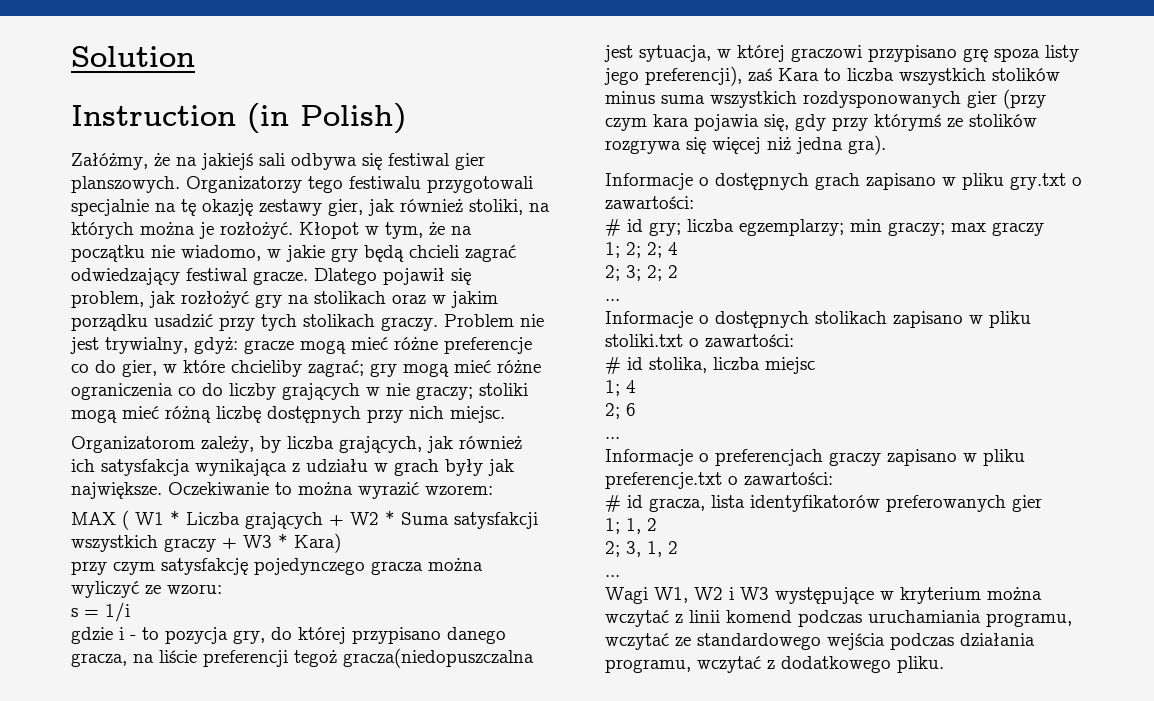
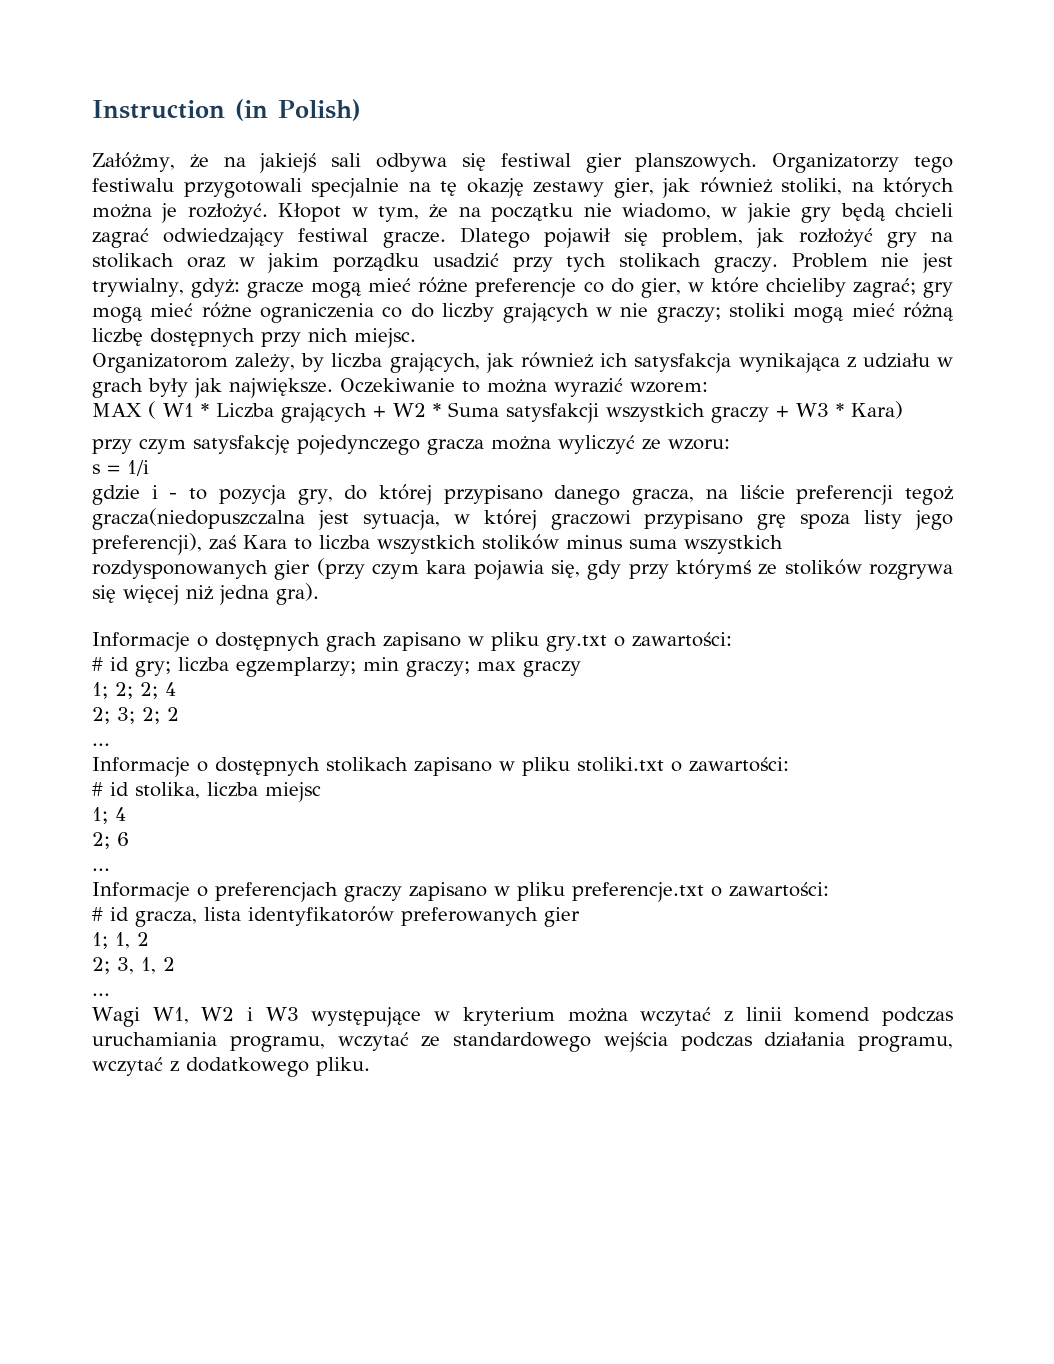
[71,46,195,67] Solution // -> (92, 109) none

